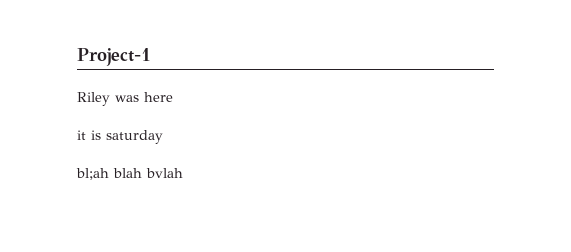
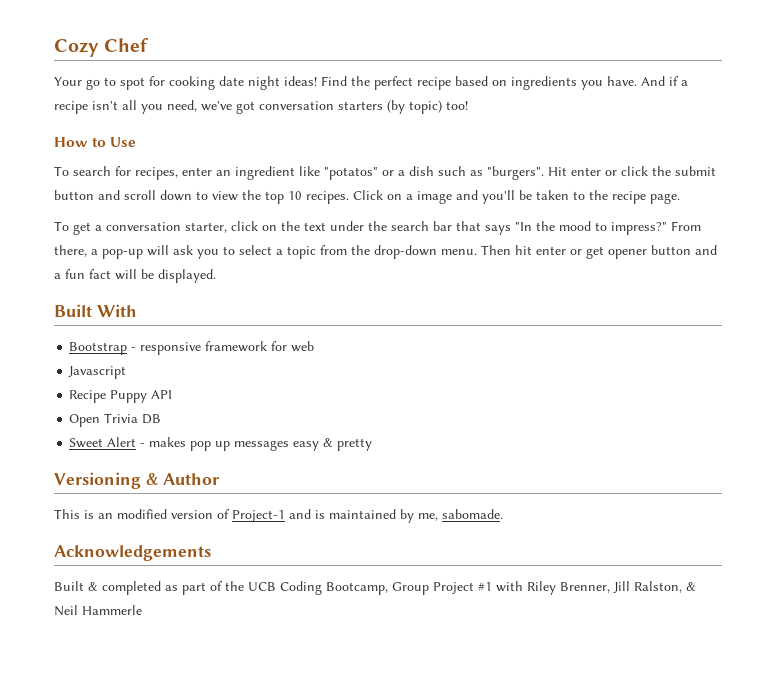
[77,48,151,66] [77,92,173,106] [77,130,163,144] [76,168,183,180] Project-1 // Riley was here // it is saturday // bl;ah blah bvlah -> [54,38,150,57] [54,76,688,90] [54,100,468,114] [54,137,137,147] [54,166,716,180] [54,190,680,204] [54,221,701,235] [54,245,717,259] [54,269,216,283] [54,304,137,317] [69,341,315,355] [68,366,127,379] [69,390,173,403] [69,413,162,427] [69,437,373,451] [54,472,221,489] [54,509,503,523] [54,545,211,561] [54,581,696,595] [54,605,142,616] Cozy Chef // Your go to spot for cooking date night ideas! Find the perfect recipe based on ingredients you have. And if a recipe isn't all you need, we've got conversation starters (by topic) too! // How to Use // To search for recipes, enter an ingredient like "potatos" or a dish such as "burgers". Hit enter or click the submit button and scroll down to view the top 10 recipes. Click on a image and you'll be taken to the recipe page. // To get a conversation starter, click on the text under the search bar that says "In the mood to impress?" From there, a pop-up will ask you to select a topic from the drop-down menu. Then hit enter or get opener button and a fun fact will be displayed. // Built With // Bootstrap - responsive framework for web // Javascript // Recipe Puppy API // Open Trivia DB // Sweet Alert - makes pop up messages easy & pretty // Versioning & Author // This is an modified version of Project-1 and is maintained by me, sabomade. // Acknowledgements // Built & completed as part of the UCB Coding Bootcamp, Group Project #1 with Riley Brenner, Jill Ralston, & Neil Hammerle

